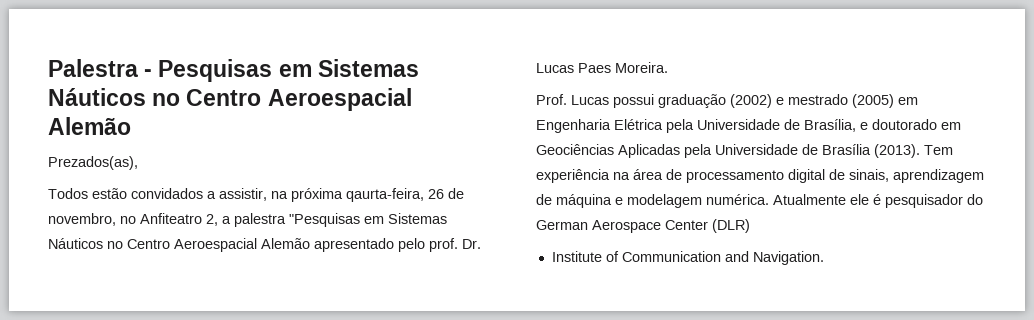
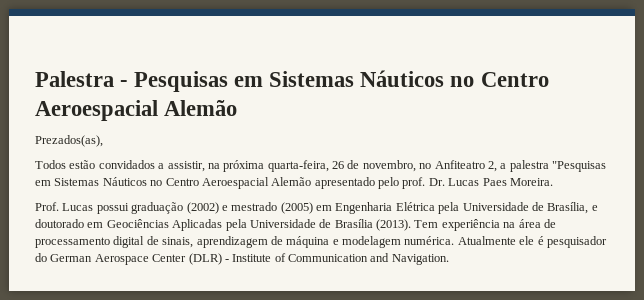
[346,188,424,202] qaurta-feira, -> [267,160,329,172] quarta-feira,
(750, 226) // -> [224,259,229,262] -

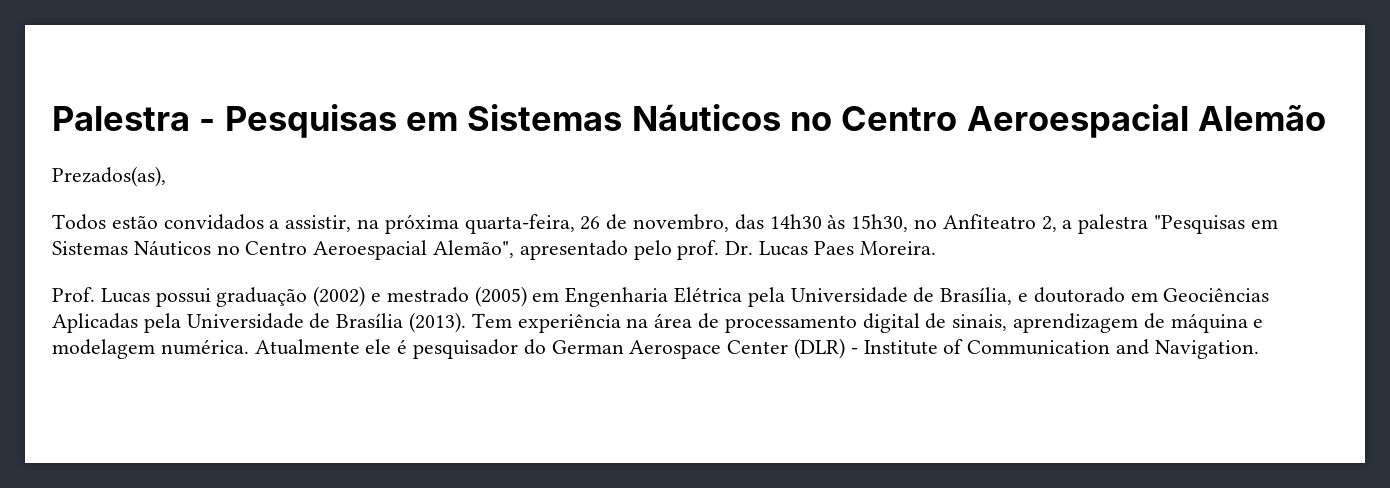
(416, 166) none -> [734,214,909,232] das 14h30 às 15h30,
[271,177,312,186] Alemão -> [433,240,515,258] Alemão",

